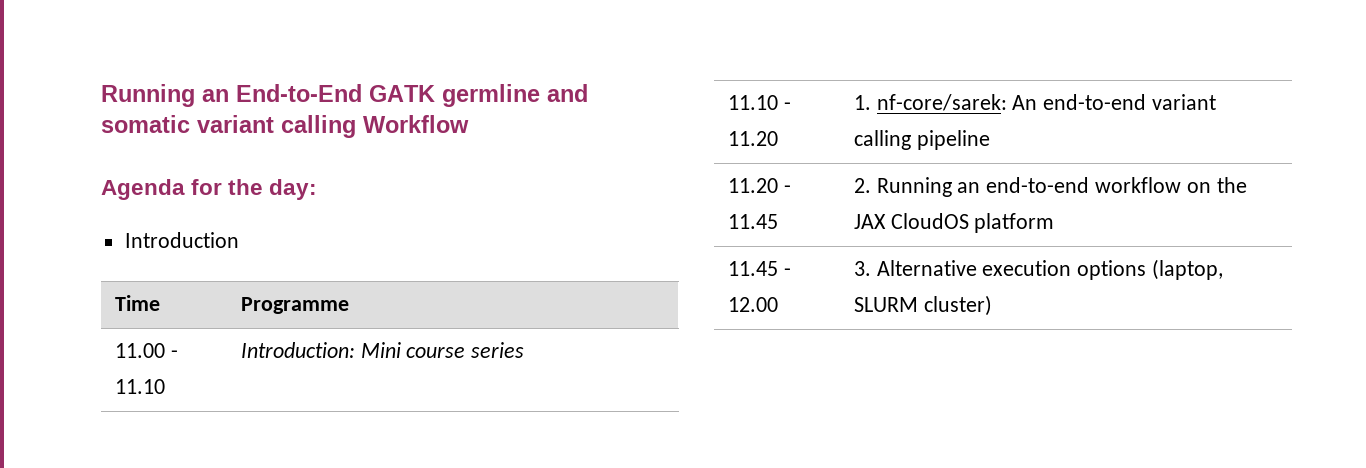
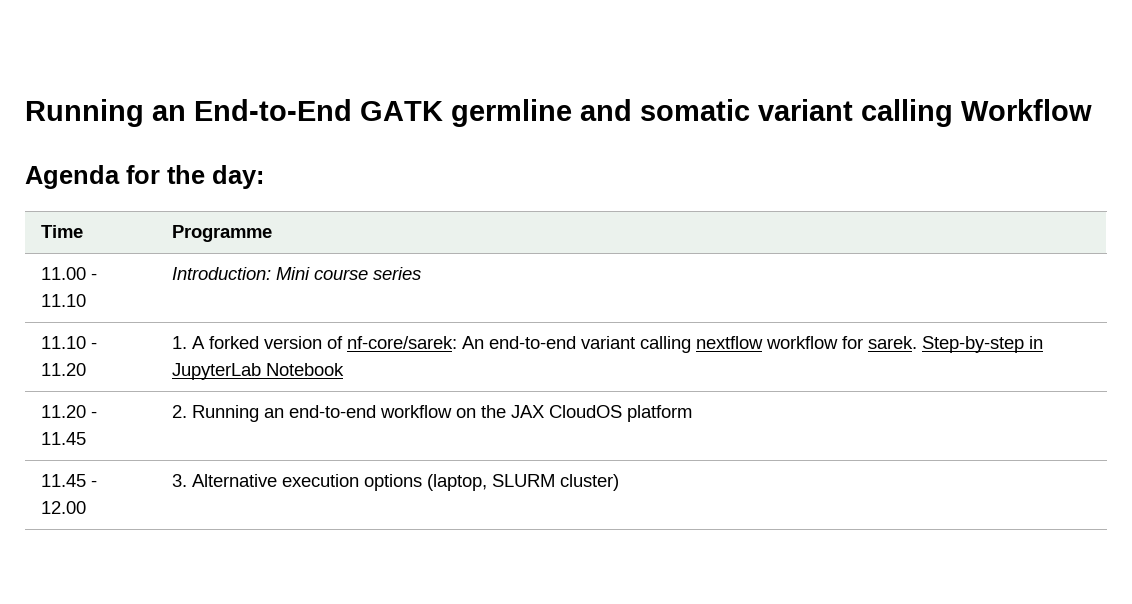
[124,232,239,248] // Introduction -> (264, 177) none
(871, 102) none -> [191,336,343,349] A forked version of
[916,130,990,150] pipeline -> [695,336,1043,353] [171,363,344,380] nextflow workflow for sarek. Step-by-step in JupyterLab Notebook

